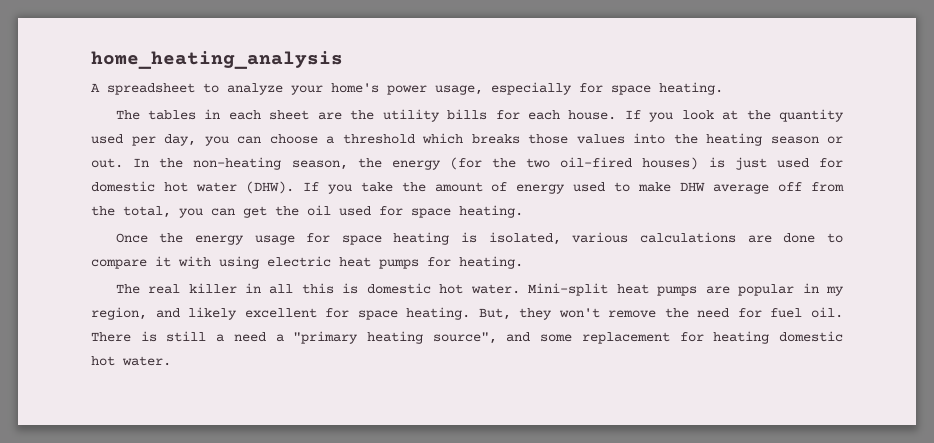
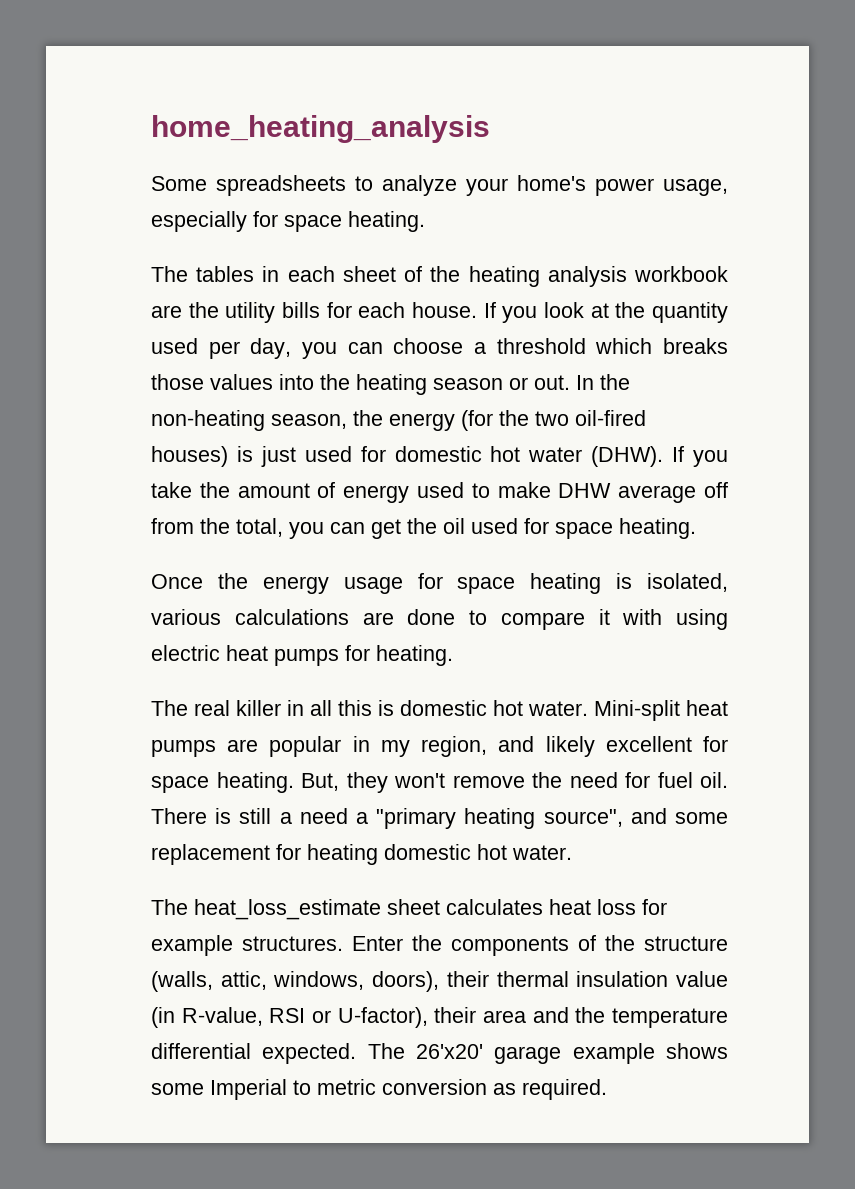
[91,83,195,95] A spreadsheet -> [151,175,346,196] Some spreadsheets
(310, 115) none -> [404,266,728,287] of the heating analysis workbook
(171, 361) none -> [151,899,667,920] [151,935,728,956] [151,971,728,992] [151,1007,728,1028] [151,1043,728,1064] [151,1079,607,1100] // The heat_loss_estimate sheet calculates heat loss for example structures. Enter the components of the structure (walls, attic, windows, doors), their thermal insulation value (in R-value, RSI or U-factor), their area and the temperature differential expected. The 26'x20' garage example shows some Imperial to metric conversion as required.

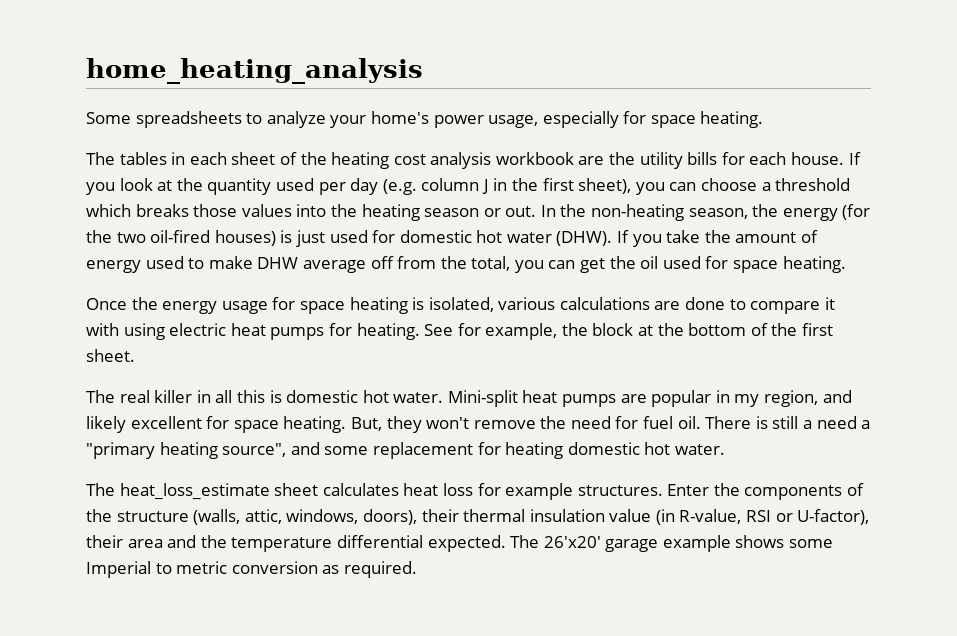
(540, 276) none -> [393,154,426,165] cost
[250,338,292,359] day, -> [350,178,632,195] day (e.g. column J in the first sheet),
(453, 655) none -> [424,323,834,340] [86,349,135,362] See for example, the block at the bottom of the first sheet.

